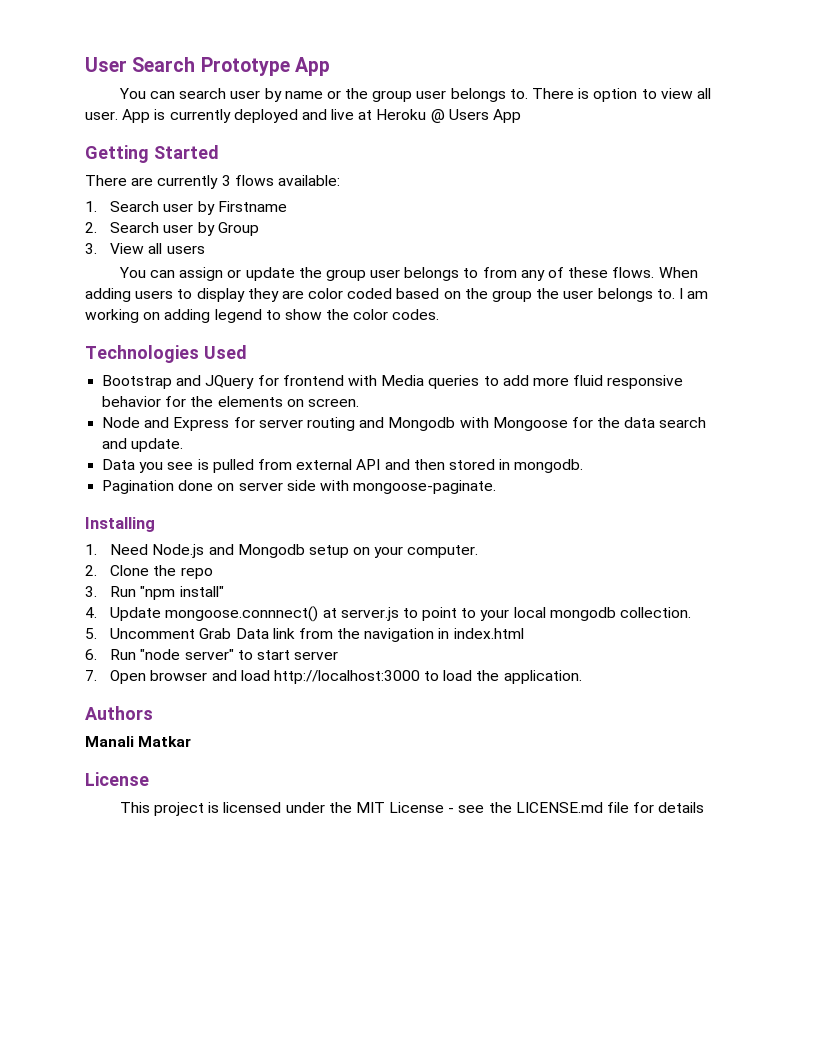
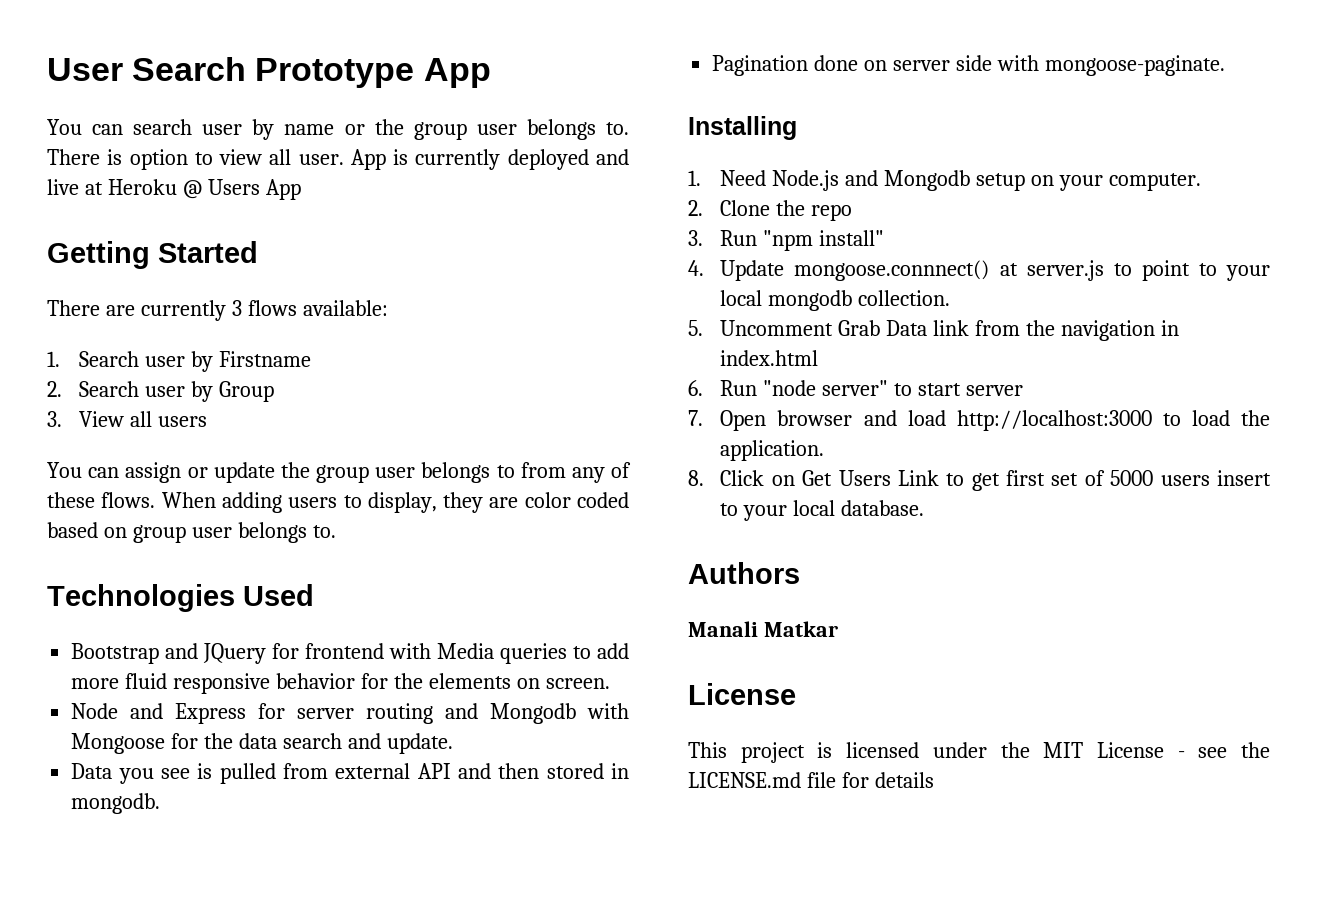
[196,288,245,302] display -> [367,492,437,513] display,
[464,288,709,302] [85,309,440,323] the group the user belongs to. I am working on adding legend to show the color codes. -> [132,522,336,543] group user belongs to.
(582, 677) none -> [688,470,1271,491] [720,500,925,521] // 8. Click on Get Users Link to get first set of 5000 users insert to your local database.

